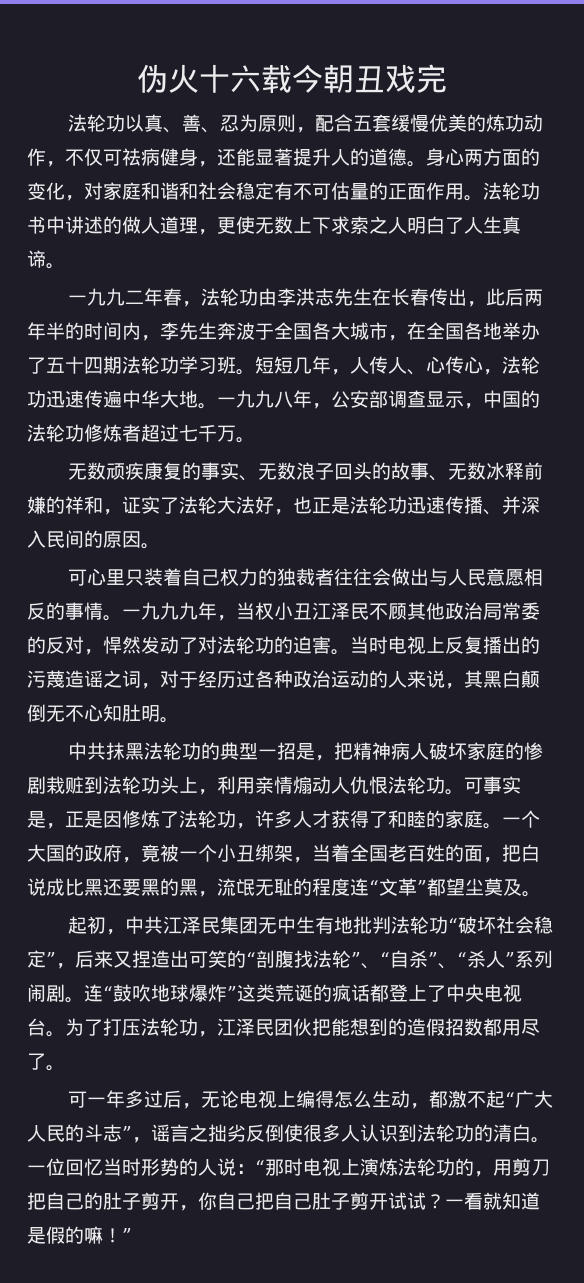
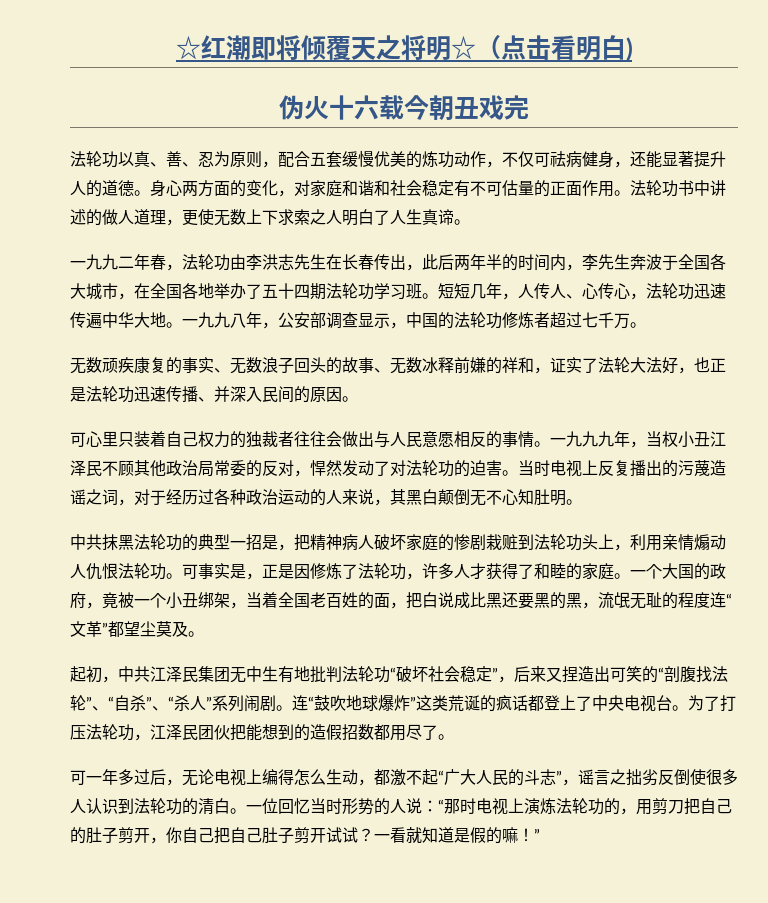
(137, 78) none -> [175,35,633,61] ☆红潮即将倾覆天之将明☆（点击看明白) //

